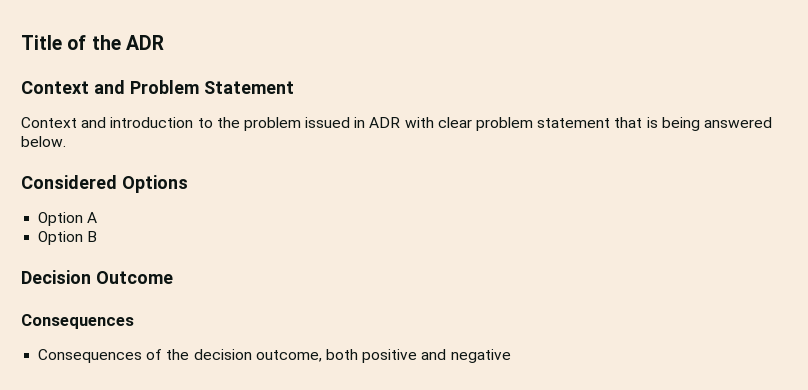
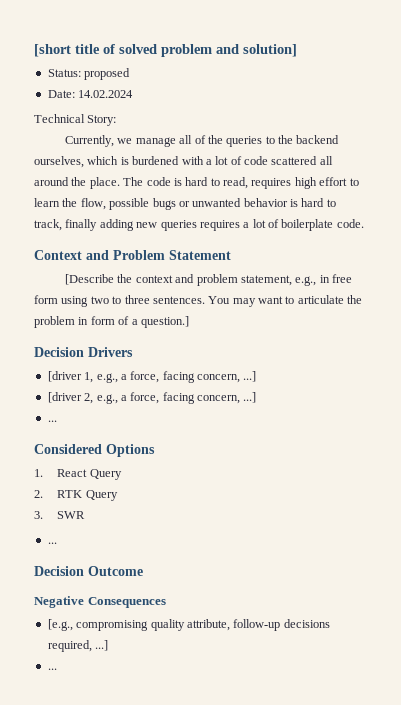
[21,35,164,50] [21,80,294,94] [21,117,772,131] [21,136,66,147] [21,175,188,193] [38,212,98,226] [38,231,98,245] Title of the ADR // Context and Problem Statement // Context and introduction to the problem issued in ADR with clear problem statement that is being answered below. // Considered Options // Option A // Option B -> [34,44,297,57] [47,68,131,80] [47,90,134,98] [34,114,117,126] [65,135,340,147] [34,156,333,168] [34,177,359,189] [34,198,336,210] [34,219,364,231] [34,250,231,260] [65,274,353,286] [34,295,363,307] [34,316,189,328] [34,347,133,357] [47,371,257,383] [47,392,257,404] [47,420,57,422] [34,444,155,457] [34,469,122,480] [34,490,118,501] [34,511,86,519] [47,542,57,544] [short title of solved problem and solution] // Status: proposed // Date: 14.02.2024 // Technical Story: // Currently, we manage all of the queries to the backend ourselves, which is burdened with a lot of code scattered all around the place. The code is hard to read, requires high effort to learn the flow, possible bugs or unwanted behavior is hard to track, finally adding new queries requires a lot of boilerplate code. // Context and Problem Statement // [Describe the context and problem statement, e.g., in free form using two to three sentences. You may want to articulate the problem in form of a question.] // Decision Drivers // [driver 1, e.g., a force, facing concern, ...] // [driver 2, e.g., a force, facing concern, ...] // ... // Considered Options // 1. React Query // 2. RTK Query // 3. SWR // ...
(173, 277) none -> [34,596,84,608] Negative
[38,349,511,363] Consequences of the decision outcome, both positive and negative -> [47,619,330,631] [47,640,109,652] [47,668,57,670] [e.g., compromising quality attribute, follow-up decisions required, ...] // ...

